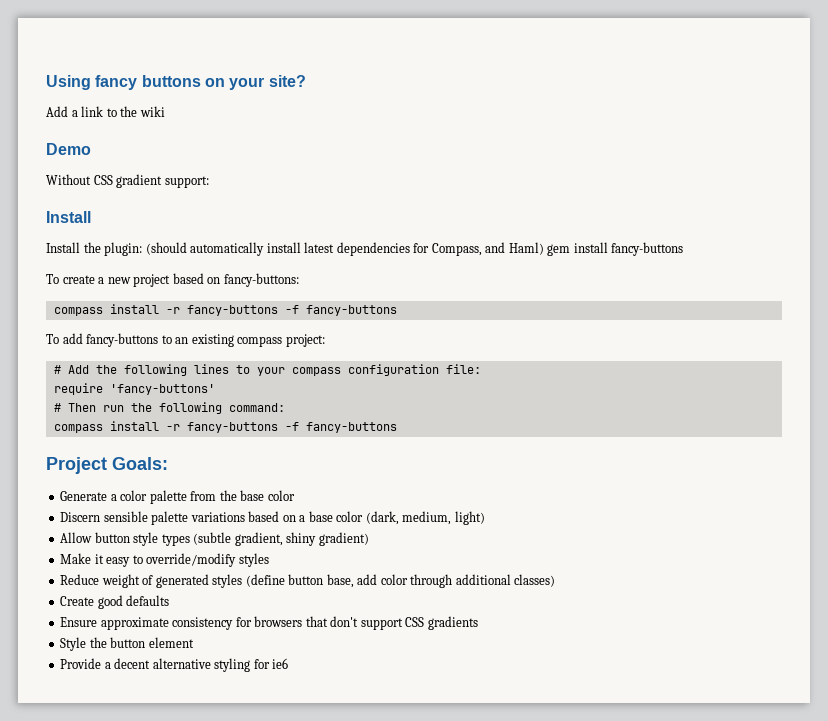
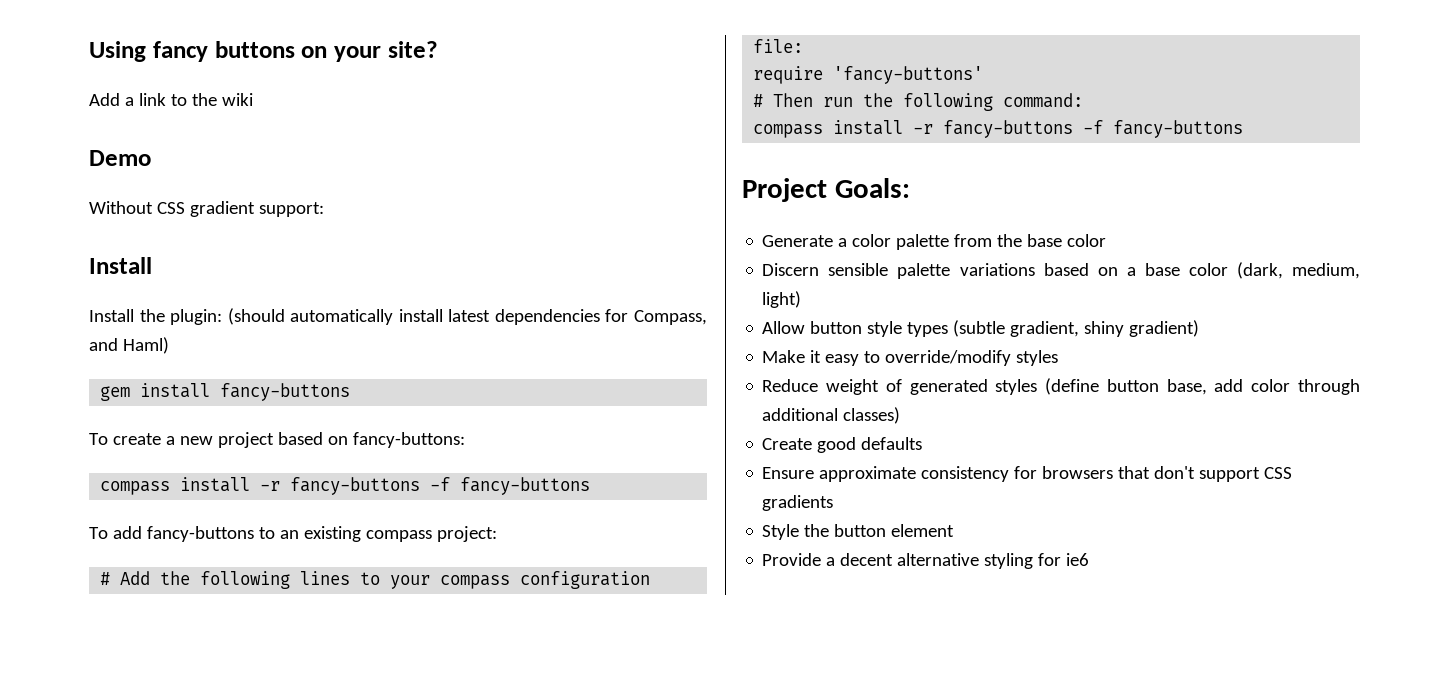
(544, 248) none -> (169, 345) //

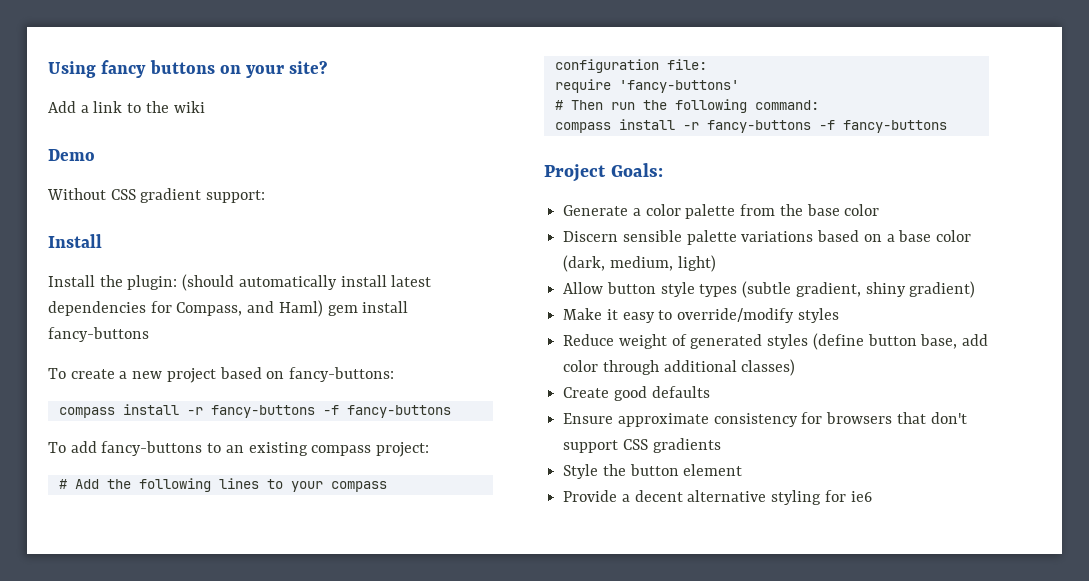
(169, 345) // -> (323, 308) none

